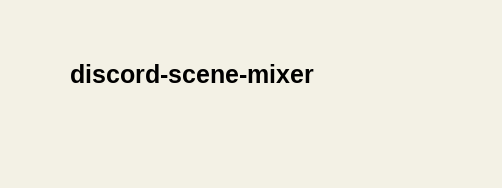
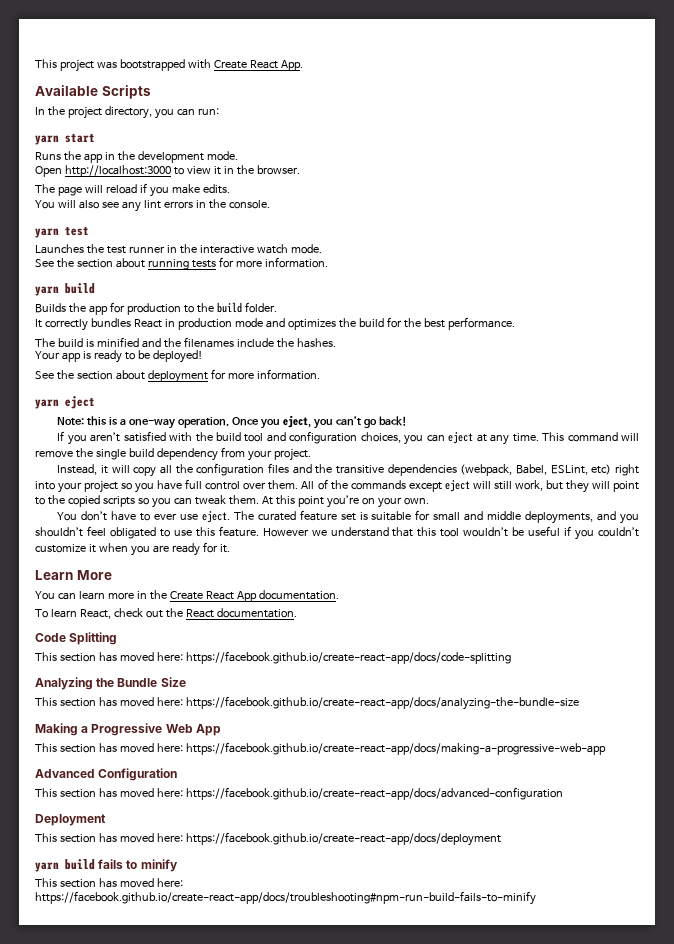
[70,64,314,83] discord-scene-mixer -> [35,59,303,72] [35,85,151,99] [35,106,219,119] [35,133,95,145] [35,151,238,163] [35,165,300,177] [35,183,230,197] [35,199,270,212] [35,226,89,238] [35,244,322,254] [35,257,328,270] [35,283,95,296] [35,302,277,315] [35,317,515,331] [35,337,336,348] [35,350,203,363] [35,369,320,383] [35,396,95,409] [57,415,407,429] [57,431,640,445] [35,447,311,461] [57,463,640,477] [35,479,639,493] [35,495,429,508] [57,510,640,524] [35,526,640,540] [35,542,230,556] [35,570,112,580] [35,590,339,602] [35,608,297,619] [35,632,118,645] [35,651,511,664] [35,677,186,690] [35,696,579,710] [35,723,221,736] [35,742,606,755] [35,768,178,781] [35,787,563,800] [35,814,106,826] [35,832,501,846] [35,859,178,872] [35,878,183,888] [35,891,536,905] This project was bootstrapped with Create React App. // Available Scripts // In the project directory, you can run: // yarn start // Runs the app in the development mode. // Open http://localhost:3000 to view it in the browser. // The page will reload if you make edits. // You will also see any lint errors in the console. // yarn test // Launches the test runner in the interactive watch mode. // See the section about running tests for more information. // yarn build // Builds the app for production to the build folder. // It correctly bundles React in production mode and optimizes the build for the best performance. // The build is minified and the filenames include the hashes. // Your app is ready to be deployed! // See the section about deployment for more information. // yarn eject // Note: this is a one-way operation. Once you eject, you can’t go back! // If you aren’t satisfied with the build tool and configuration choices, you can eject at any time. This command will remove the single build dependency from your project. // Instead, it will copy all the configuration files and the transitive dependencies (webpack, Babel, ESLint, etc) right into your project so you have full control over them. All of the commands except eject will still work, but they will point to the copied scripts so you can tweak them. At this point you’re on your own. // You don’t have to ever use eject. The curated feature set is suitable for small and middle deployments, and you shouldn’t feel obligated to use this feature. However we understand that this tool wouldn’t be useful if you couldn’t customize it when you are ready for it. // Learn More // You can learn more in the Create React App documentation. // To learn React, check out the React documentation. // Code Splitting // This section has moved here: https://facebook.github.io/create-react-app/docs/code-splitting // Analyzing the Bundle Size // This section has moved here: https://facebook.github.io/create-react-app/docs/analyzing-the-bundle-size // Making a Progressive Web App // This section has moved here: https://facebook.github.io/create-react-app/docs/making-a-progressive-web-app // Advanced Configuration // This section has moved here: https://facebook.github.io/create-react-app/docs/advanced-configuration // Deployment // This section has moved here: https://facebook.github.io/create-react-app/docs/deployment // yarn build fails to minify // This section has moved here: https://facebook.github.io/create-react-app/docs/troubleshooting#npm-run-build-fails-to-minify

